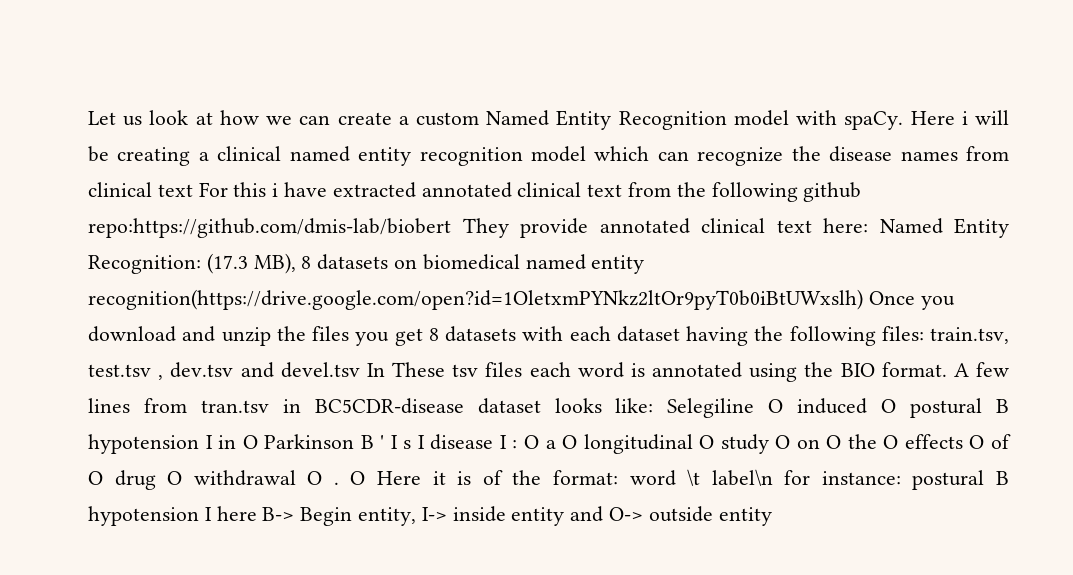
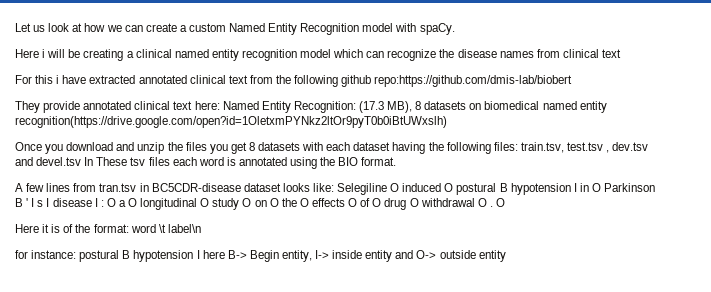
(904, 120) none -> (455, 29) //
(193, 190) none -> (621, 53) //
(451, 228) none -> (573, 81) //
(863, 299) none -> (447, 122) //
(947, 369) none -> (397, 161) //
(366, 478) none -> (505, 202) //
(773, 477) none -> (201, 228) //

